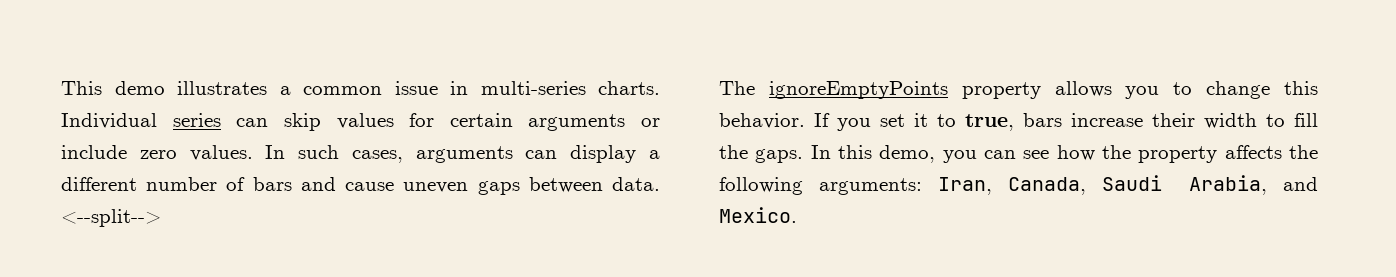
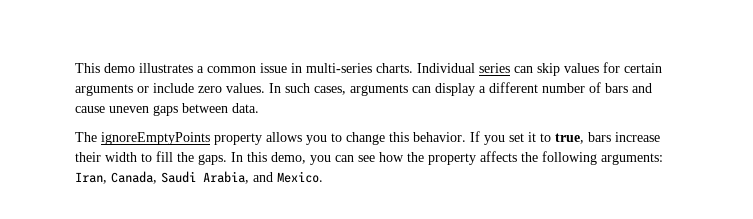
[61,209,161,227] <--split--> -> (259, 108) none

